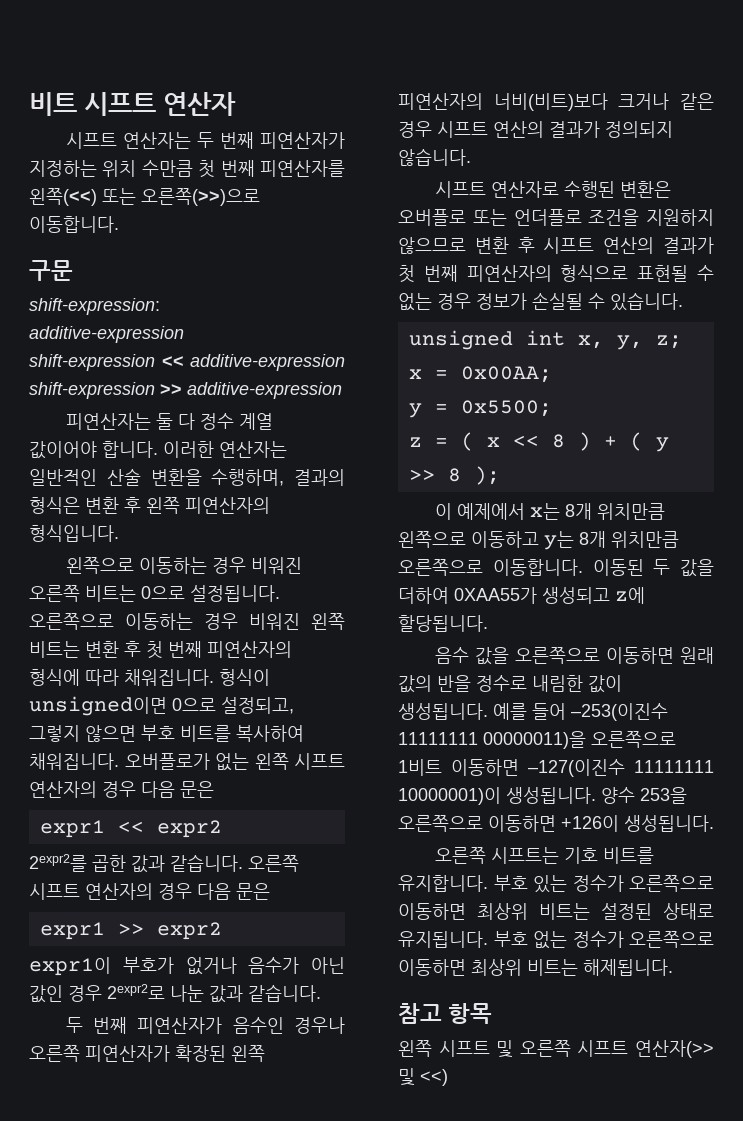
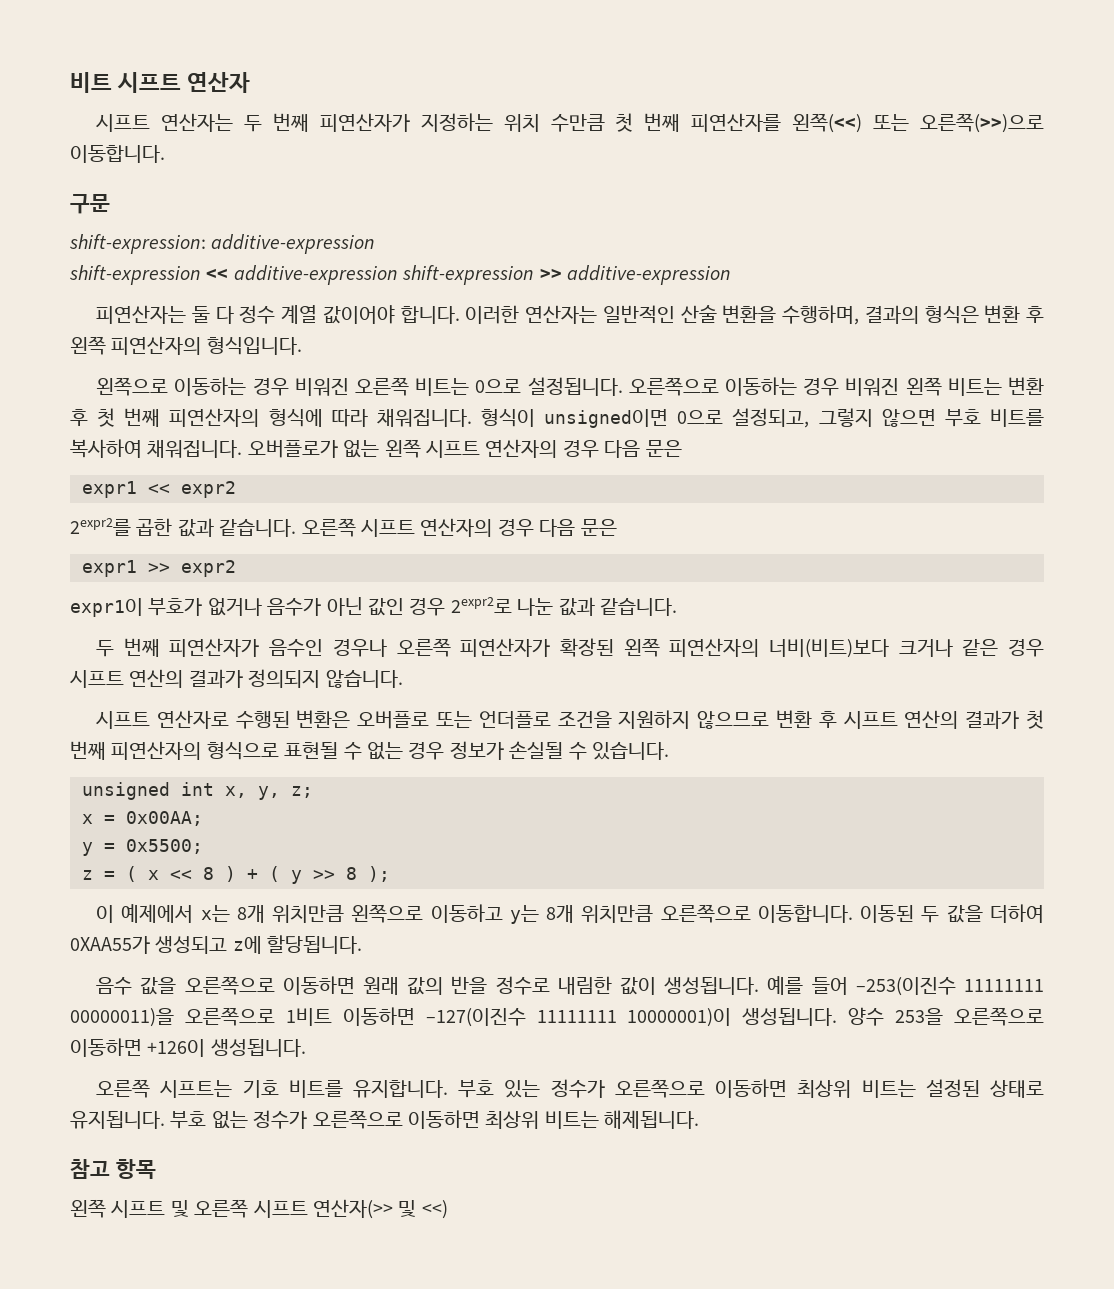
(160, 306) // -> (206, 244) none

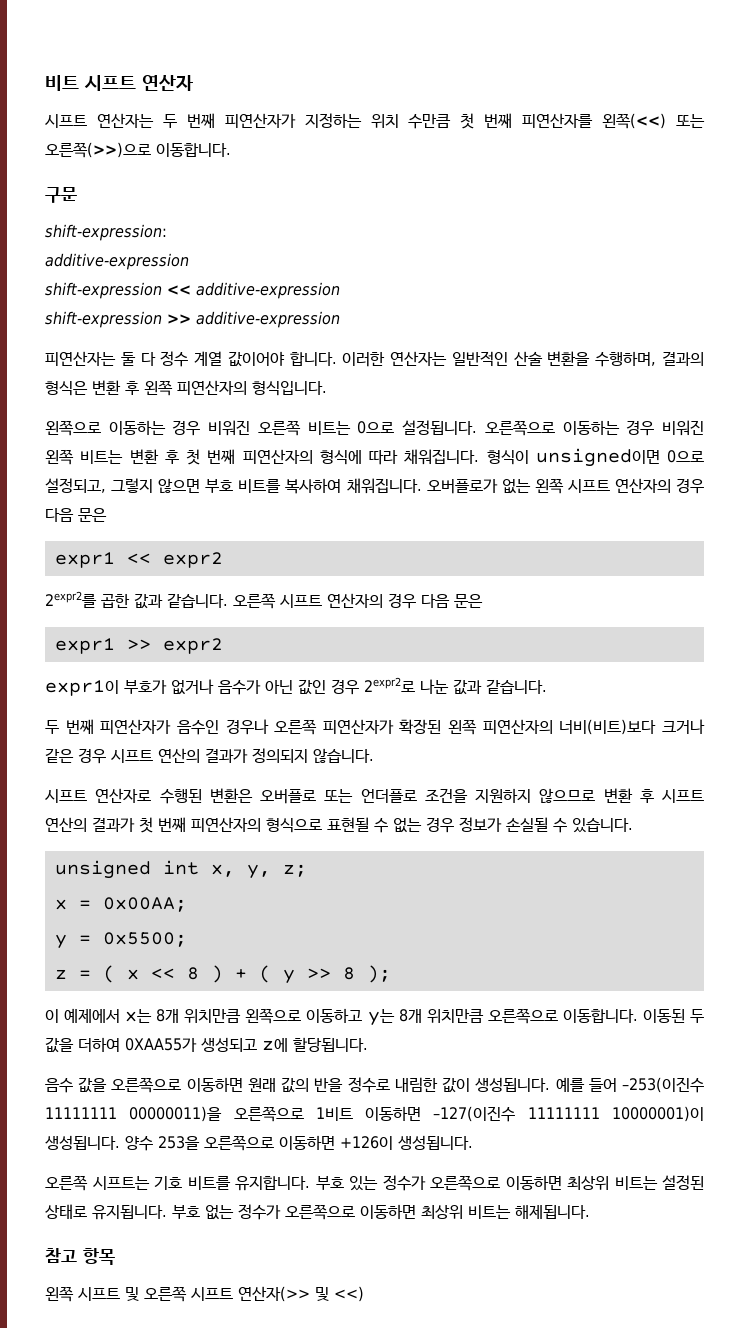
(206, 244) none -> (167, 232) //
(398, 275) none -> (340, 290) //

